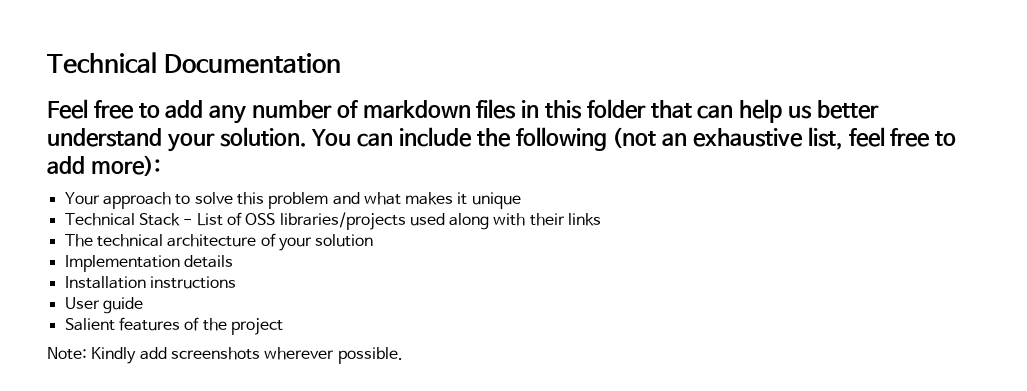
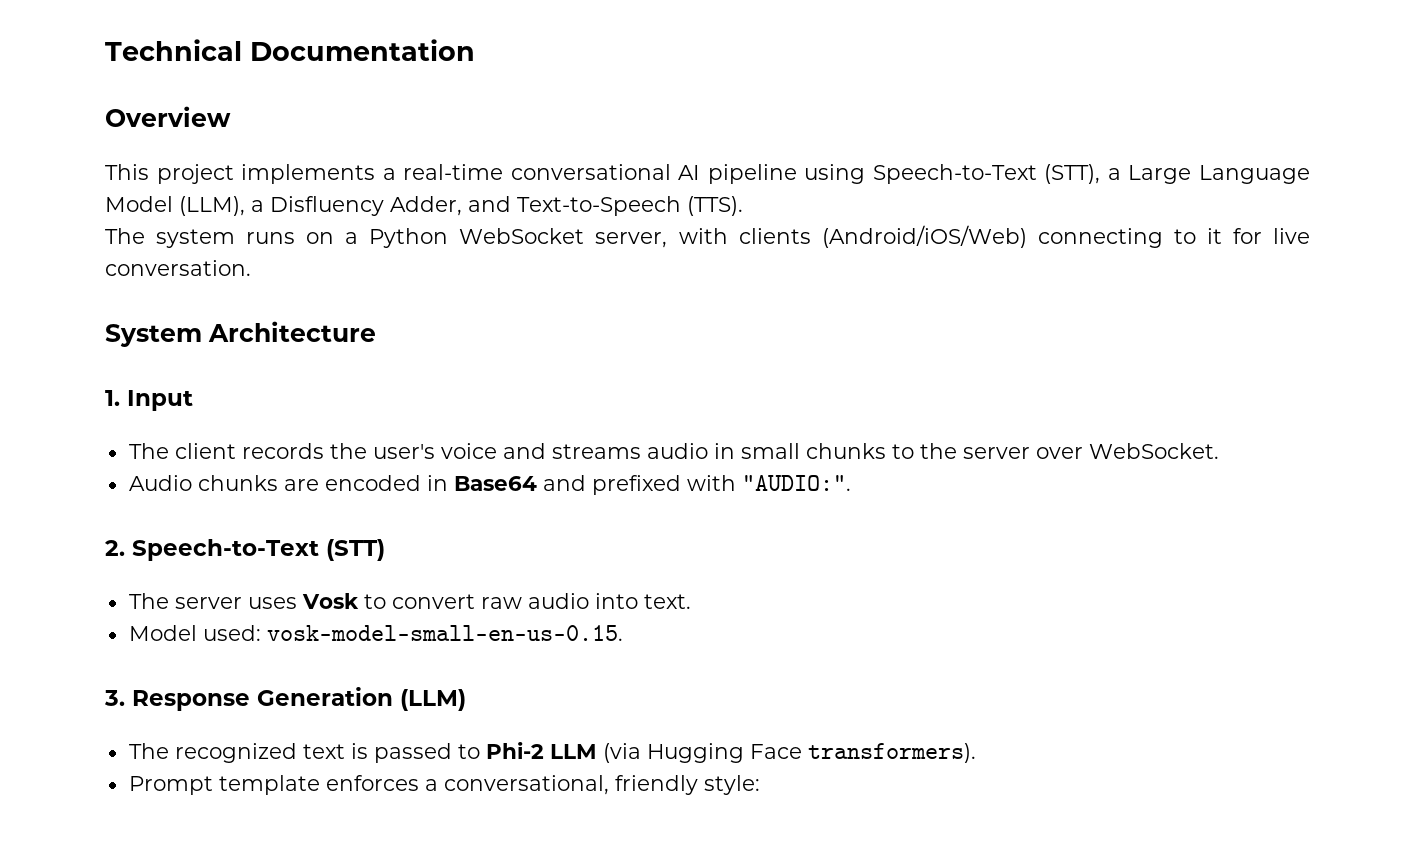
[47,99,879,124] [47,127,957,152] [47,155,161,176] [64,192,521,209] [64,212,602,230] [64,233,374,251] [64,255,233,272] [64,276,236,289] [64,297,143,314] [64,317,283,335] [47,347,403,364] Feel free to add any number of markdown files in this folder that can help us better understand your solution. You can include the following (not an exhaustive list, feel free to add more): // Your approach to solve this problem and what makes it unique // Technical Stack - List of OSS libraries/projects used along with their links // The technical architecture of your solution // Implementation details // Installation instructions // User guide // Salient features of the project // Note: Kindly add screenshots wherever possible. -> [105,106,231,127] [105,164,1310,184] [105,196,743,216] [105,225,1310,248] [105,260,251,276] [105,321,376,347] [105,390,193,411] [128,443,1219,459] [128,475,851,495] [105,539,385,561] [128,593,691,609] [128,625,623,641] [104,687,466,711] [128,742,976,763] [128,775,760,795] Overview // This project implements a real-time conversational AI pipeline using Speech-to-Text (STT), a Large Language Model (LLM), a Disfluency Adder, and Text-to-Speech (TTS). // The system runs on a Python WebSocket server, with clients (Android/iOS/Web) connecting to it for live conversation. // System Architecture // 1. Input // The client records the user's voice and streams audio in small chunks to the server over WebSocket. // Audio chunks are encoded in Base64 and prefixed with "AUDIO:". // 2. Speech-to-Text (STT) // The server uses Vosk to convert raw audio into text. // Model used: vosk-model-small-en-us-0.15. // 3. Response Generation (LLM) // The recognized text is passed to Phi-2 LLM (via Hugging Face transformers). // Prompt template enforces a conversational, friendly style:

